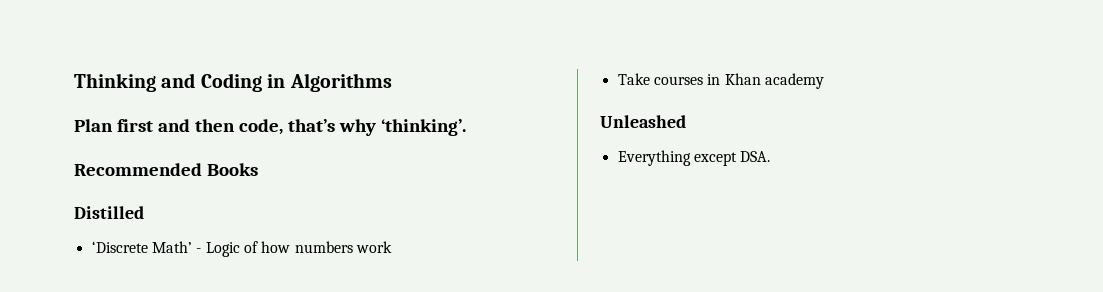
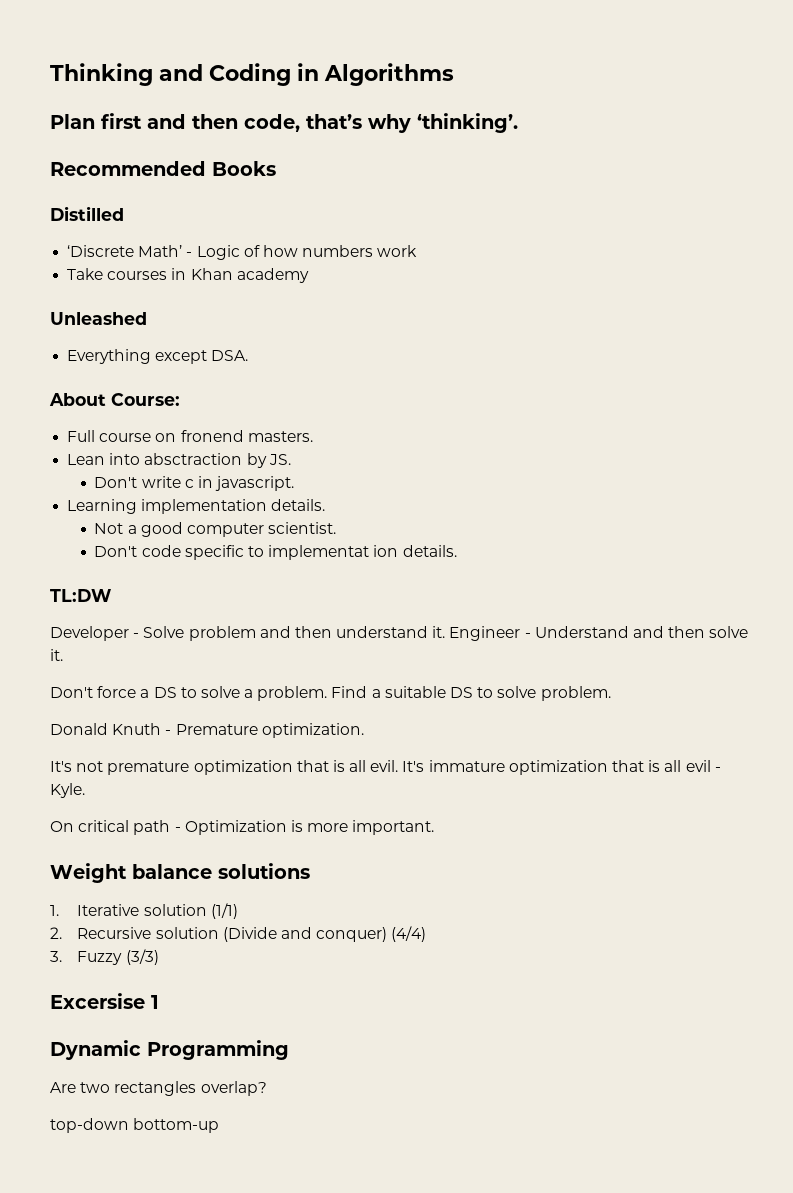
(771, 156) none -> [49,393,180,406] [67,430,313,442] [67,453,291,468] [94,476,295,491] [67,499,326,514] [94,522,337,537] [94,545,457,560] [50,589,111,602] [50,626,749,641] [50,649,63,661] [50,686,611,701] [50,723,364,738] [50,760,721,775] [50,783,85,798] [50,820,435,835] [50,863,310,883] [50,903,238,919] [50,926,427,942] [50,949,159,965] [50,993,159,1009] [50,1040,289,1060] [50,1081,267,1096] [50,1118,220,1133] // About Course: // Full course on fronend masters. // Lean into absctraction by JS. // Don't write c in javascript. // Learning implementation details. // Not a good computer scientist. // Don't code specific to implementat ion details. // TL:DW // Developer - Solve problem and then understand it. Engineer - Understand and then solve it. // Don't force a DS to solve a problem. Find a suitable DS to solve problem. // Donald Knuth - Premature optimization. // It's not premature optimization that is all evil. It's immature optimization that is all evil - Kyle. // On critical path - Optimization is more important. // Weight balance solutions // 1. Iterative solution (1/1) // 2. Recursive solution (Divide and conquer) (4/4) // 3. Fuzzy (3/3) // Excersise 1 // Dynamic Programming // Are two rectangles overlap? // top-down bottom-up

